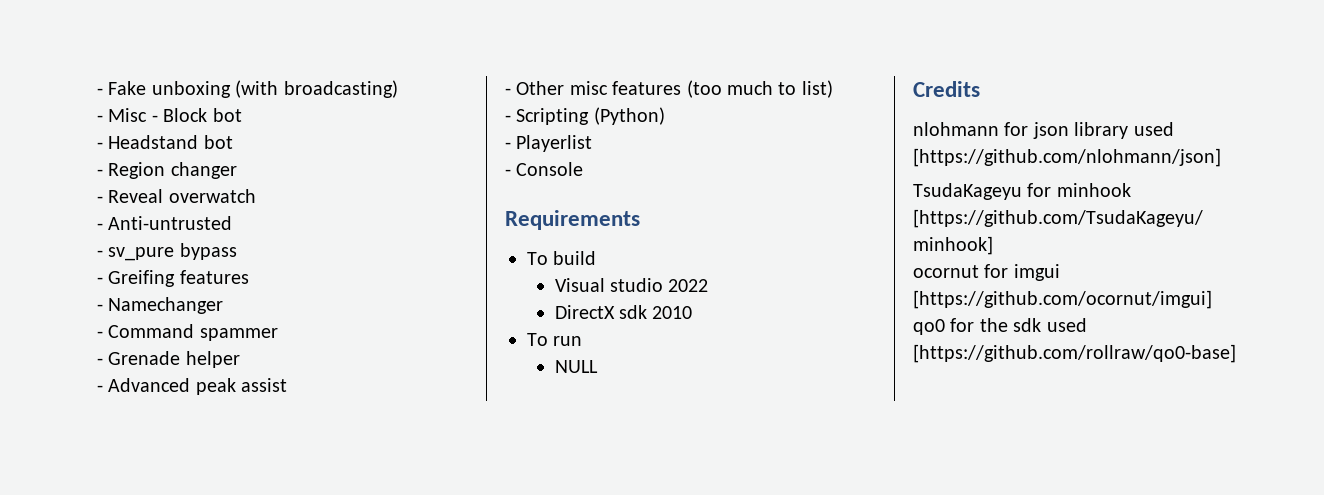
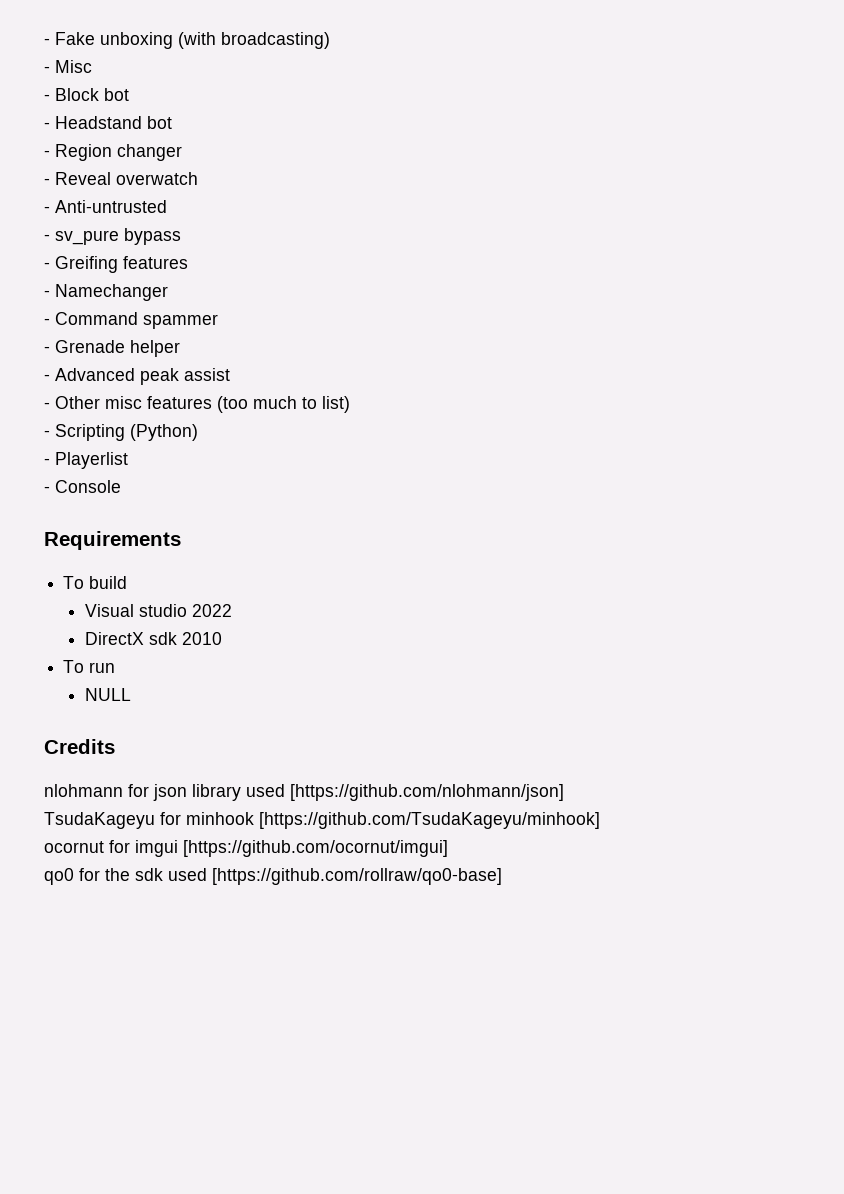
(148, 115) none -> (92, 66) //

